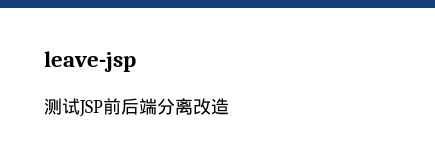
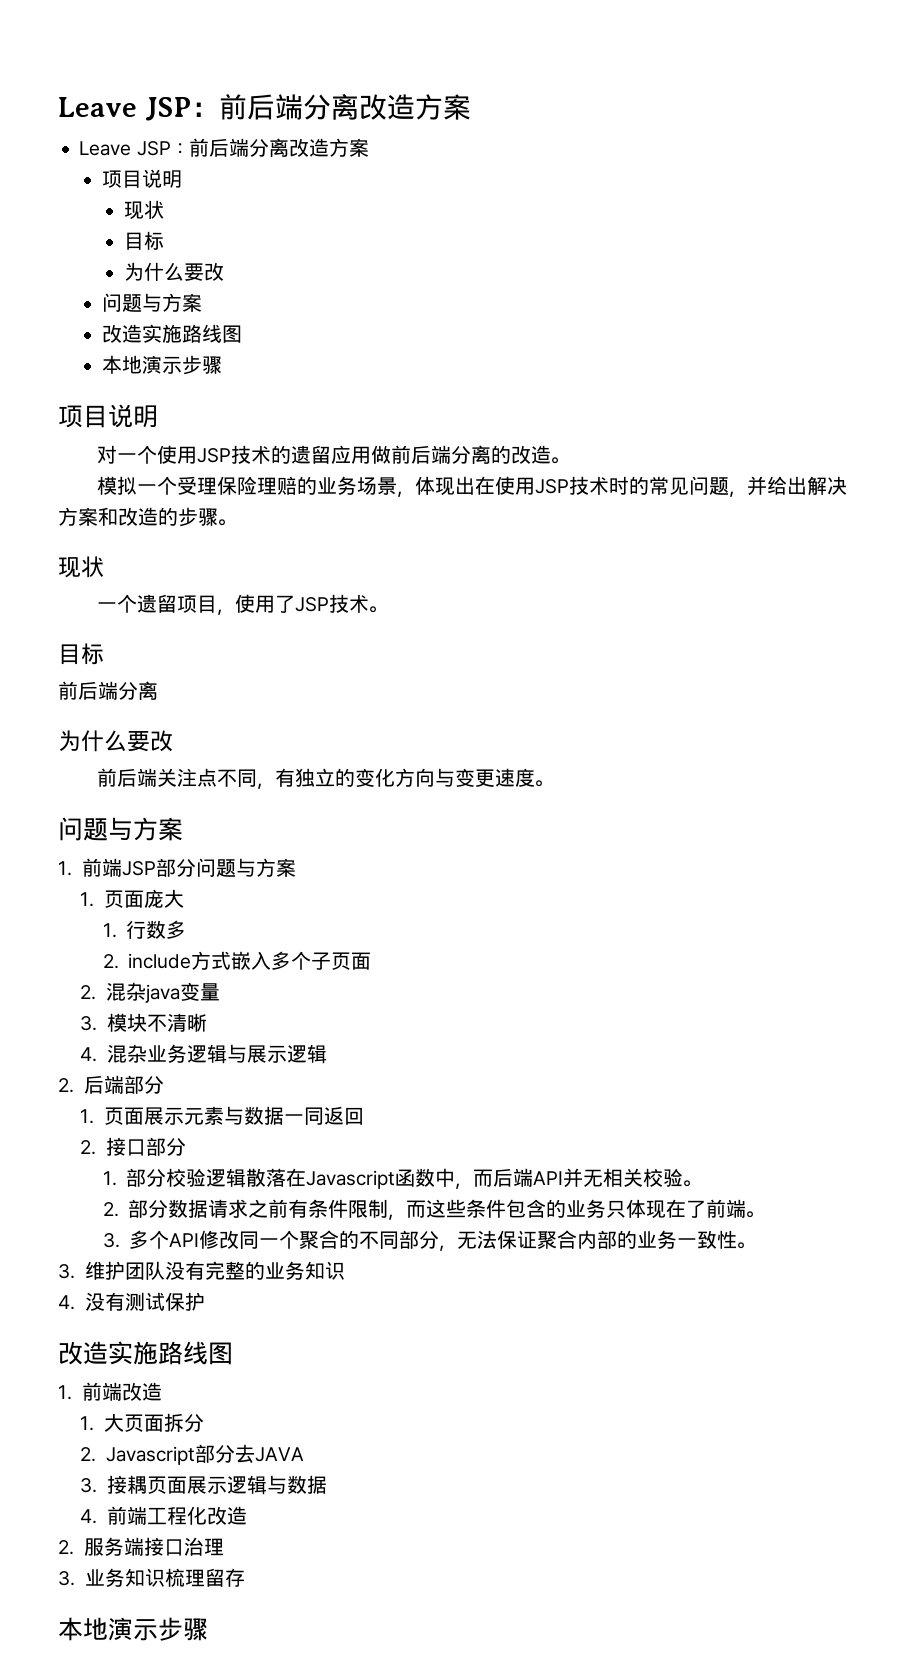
[44,51,136,72] [44,98,229,117] leave-jsp // 测试JSP前后端分离改造 -> [58,94,471,121] [79,138,369,157] [101,169,182,188] [123,200,164,220] [123,231,164,250] [123,262,224,281] [101,293,202,312] [101,324,242,343] [101,355,222,375] [58,404,158,428] [96,445,569,464] [96,476,847,497] [58,507,236,527] [58,556,104,578] [96,594,387,615] [58,643,104,665] [58,681,158,700] [58,730,173,752] [96,768,553,789] [58,817,183,841] [58,858,296,877] [80,889,185,908] [102,920,187,939] [102,951,372,970] [80,982,221,1003] [80,1013,208,1032] [80,1044,328,1064] [58,1075,164,1094] [80,1106,365,1125] [80,1137,187,1156] [102,1168,702,1189] [102,1199,765,1220] [102,1230,756,1251] [58,1261,345,1280] [58,1292,205,1311] [58,1341,233,1365] [58,1382,162,1401] [80,1413,205,1432] [80,1444,305,1465] [80,1475,328,1495] [80,1506,248,1525] [58,1537,224,1556] [58,1568,245,1587] [58,1617,208,1641] Leave JSP：前后端分离改造方案 // Leave JSP：前后端分离改造方案 // 项目说明 // 现状 // 目标 // 为什么要改 // 问题与方案 // 改造实施路线图 // 本地演示步骤 // 项目说明 // 对一个使用JSP技术的遗留应用做前后端分离的改造。 // 模拟一个受理保险理赔的业务场景，体现出在使用JSP技术时的常见问题，并给出解决方案和改造的步骤。 // 现状 // 一个遗留项目，使用了JSP技术。 // 目标 // 前后端分离 // 为什么要改 // 前后端关注点不同，有独立的变化方向与变更速度。 // 问题与方案 // 1.前端JSP部分问题与方案 // 1.页面庞大 // 1.行数多 // 2. include方式嵌入多个子页面 // 2.混杂java变量 // 3.模块不清晰 // 4.混杂业务逻辑与展示逻辑 // 2.后端部分 // 1.页面展示元素与数据一同返回 // 2.接口部分 // 1.部分校验逻辑散落在Javascript函数中，而后端API并无相关校验。 // 2.部分数据请求之前有条件限制，而这些条件包含的业务只体现在了前端。 // 3.多个API修改同一个聚合的不同部分，无法保证聚合内部的业务一致性。 // 3.维护团队没有完整的业务知识 // 4.没有测试保护 // 改造实施路线图 // 1.前端改造 // 1.大页面拆分 // 2. Javascript部分去JAVA // 3.接耦页面展示逻辑与数据 // 4.前端工程化改造 // 2.服务端接口治理 // 3.业务知识梳理留存 // 本地演示步骤

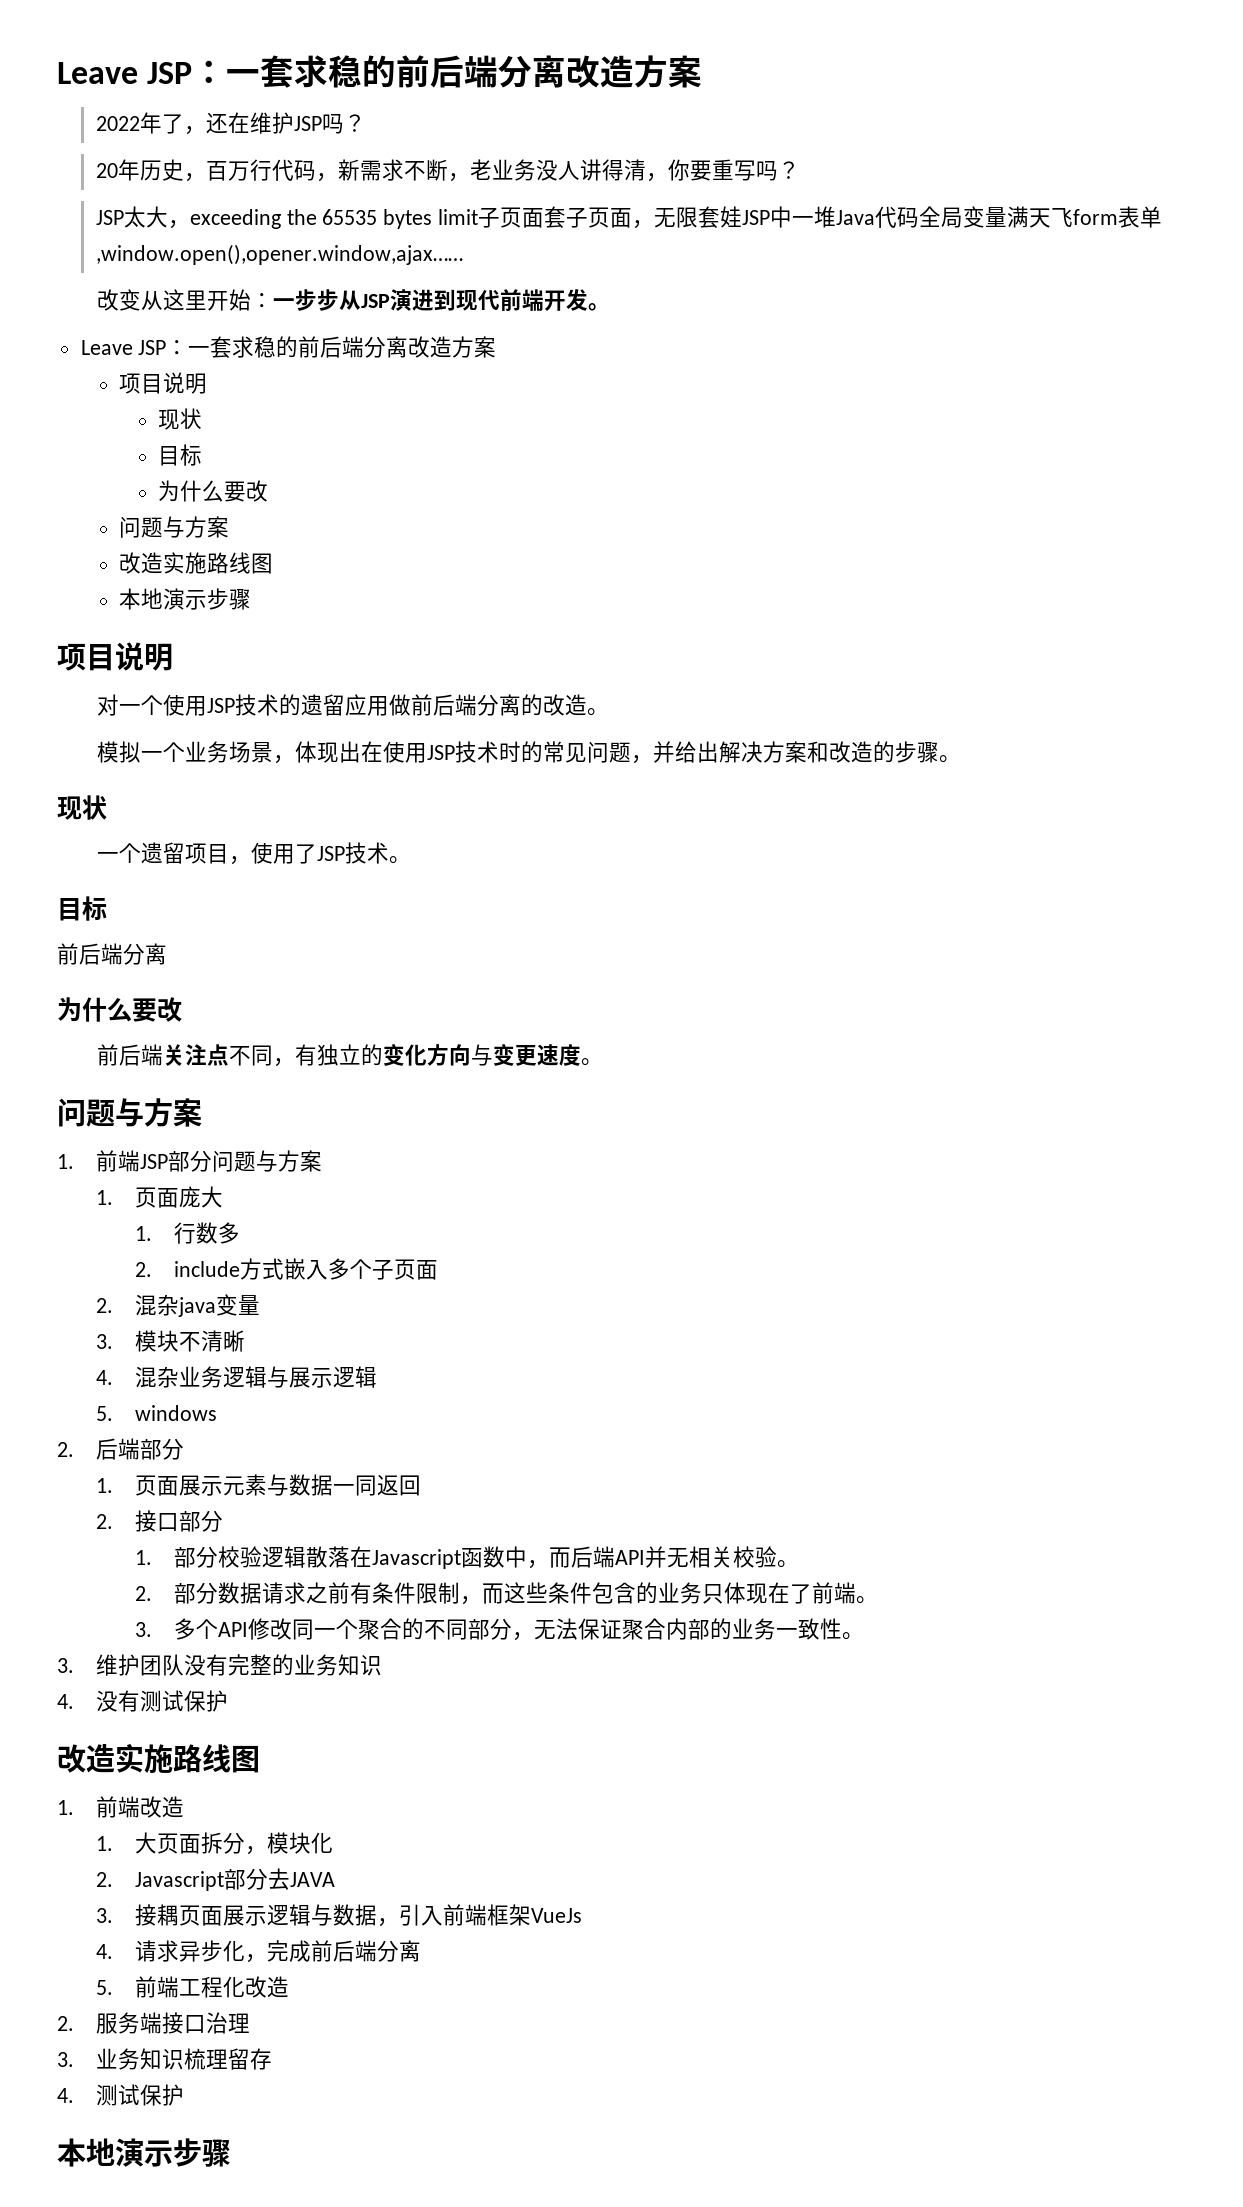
[58,94,471,121] [79,141,189,156] Leave JSP：前后端分离改造方案 // Leave JSP： -> [57,55,703,88] [95,112,366,135] [95,159,800,182] [95,206,1163,229] [95,244,463,265] [97,289,611,311] [80,336,299,358] Leave JSP：一套求稳的前后端分离改造方案 // 2022年了，还在维护JSP吗？ // 20年历史，百万行代码，新需求不断，老业务没人讲得清，你要重写吗？ // JSP太大，exceeding the 65535 bytes limit子页面套子页面，无限套娃JSP中一堆Java代码全局变量满天飞form表单,window.open(),opener.window,ajax…… // 改变从这里开始：一步步从JSP演进到现代前端开发。 // Leave JSP：一套求稳的
[176,476,317,495] 受理保险理赔的 -> (186, 752) none
(328, 1054) none -> [95,1405,217,1421] // 5. windows
(205, 1422) none -> [244,1832,333,1855] ，模块化
[80,1509,98,1524] // 4. -> [376,1904,582,1927] [95,1940,421,1963] [95,1980,113,1995] ，引入前端框架VueJs // 4.请求异步化，完成前后端分离 // 5.
(245, 1577) none -> [57,2084,184,2106] // 4.测试保护

